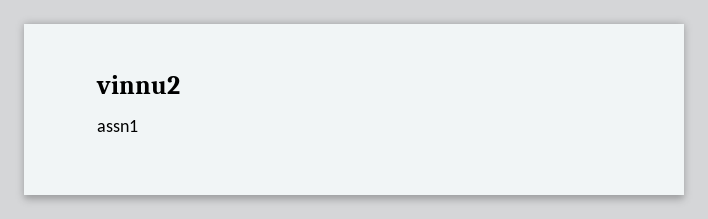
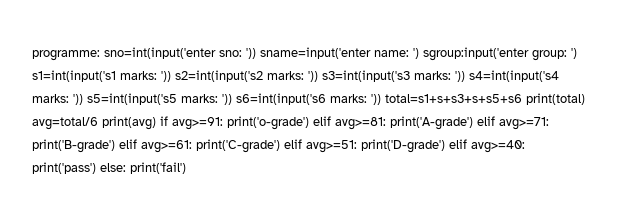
[96,75,180,94] [97,120,138,132] vinnu2 // assn1 -> [32,47,577,61] [32,70,559,82] [32,93,585,105] [32,116,549,130] [32,139,525,153] [32,162,186,174] programme: sno=int(input('enter sno: ')) sname=input('enter name: ') sgroup:input('enter group: ') s1=int(input('s1 marks: ')) s2=int(input('s2 marks: ')) s3=int(input('s3 marks: ')) s4=int(input('s4 marks: ')) s5=int(input('s5 marks: ')) s6=int(input('s6 marks: ')) total=s1+s+s3+s+s5+s6 print(total) avg=total/6 print(avg) if avg>=91: print('o-grade') elif avg>=81: print('A-grade') elif avg>=71: print('B-grade') elif avg>=61: print('C-grade') elif avg>=51: print('D-grade') elif avg>=40: print('pass') else: print('fail')

